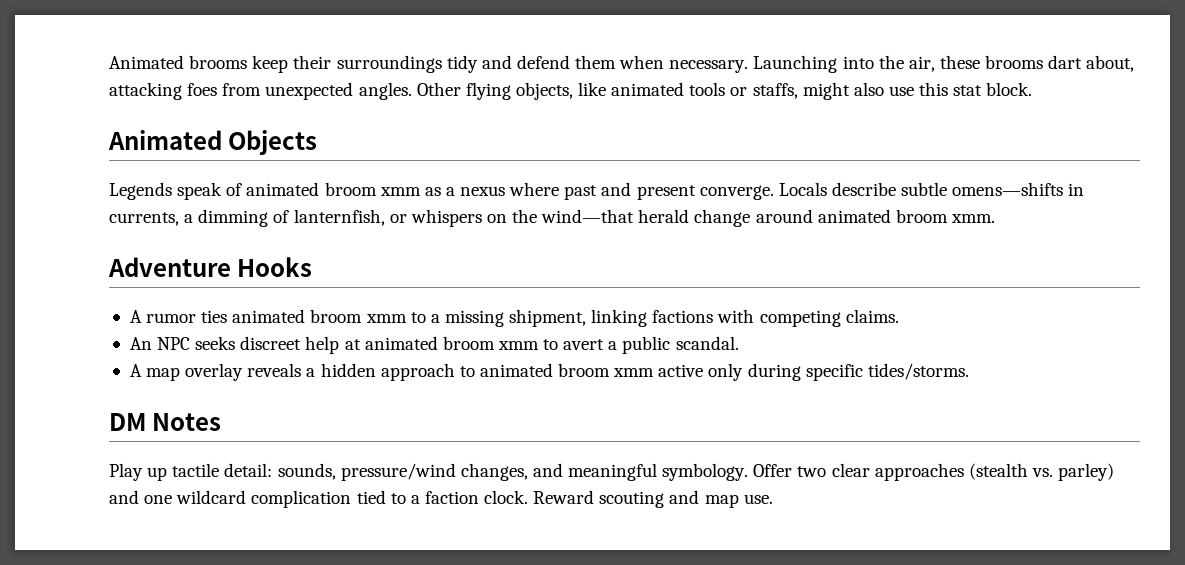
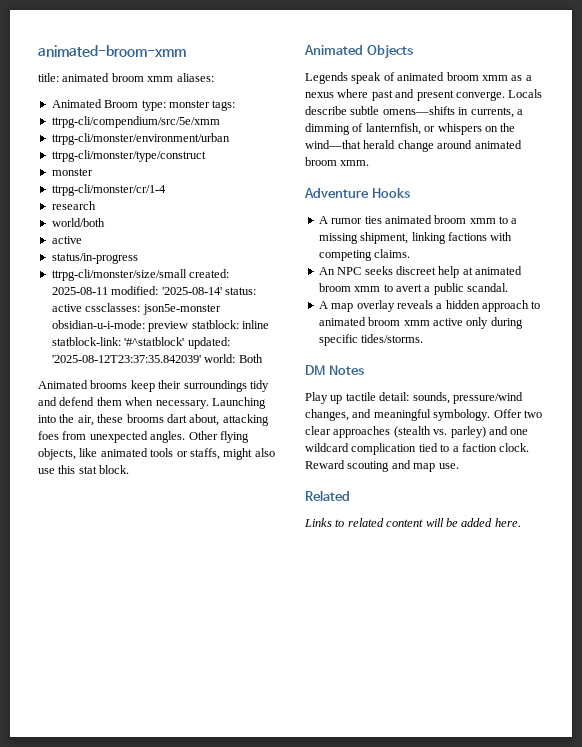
(109, 62) none -> [38,45,186,57] [38,73,214,82] [51,99,236,111] [51,116,220,128] [51,133,230,145] [51,150,206,162] [51,168,93,176] [51,184,166,196] [51,201,96,210] [51,218,105,227] [51,236,82,244] [51,253,138,264] [51,269,230,281] [51,286,256,295] [51,303,221,315] [51,320,269,332] [51,337,230,349] [51,354,263,363] animated-broom-xmm // title: animated broom xmm aliases: // Animated Broom type: monster tags: // ttrpg-cli/compendium/src/5e/xmm // ttrpg-cli/monster/environment/urban // ttrpg-cli/monster/type/construct // monster // ttrpg-cli/monster/cr/1-4 // research // world/both // active // status/in-progress // ttrpg-cli/monster/size/small created: 2025-08-11 modified: '2025-08-14' status: active cssclasses: json5e-monster obsidian-u-i-mode: preview statblock: inline statblock-link: '#^statblock' updated: '2025-08-12T23:37:35.842039' world: Both //
(773, 499) none -> [305,490,350,501] [304,518,521,527] // Related // Links to related content will be added here.

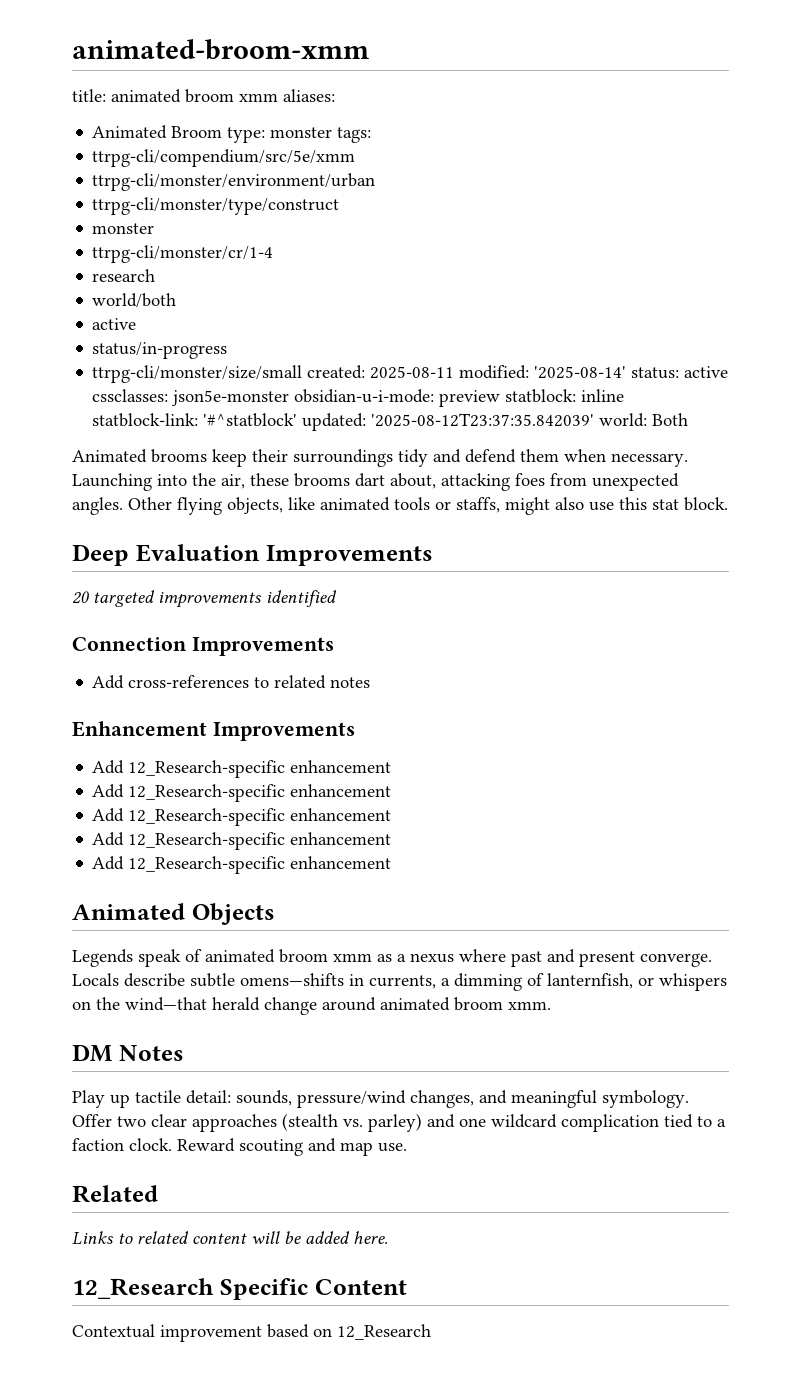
(130, 469) none -> [72,544,433,566] [72,590,337,608] [72,637,334,656] [92,675,371,689] [72,721,355,741] [92,760,392,778] [92,784,392,802] [92,808,392,826] [92,832,392,850] [92,856,392,874] // Deep Evaluation Improvements // 20 targeted improvements identified // Connection Improvements // Add cross-references to related notes // Enhancement Improvements // Add 12_Research-specific enhancement // Add 12_Research-specific enhancement // Add 12_Research-specific enhancement // Add 12_Research-specific enhancement // Add 12_Research-specific enhancement
[304,188,410,198] [318,215,518,224] [318,232,513,244] [318,249,411,261] [318,266,522,278] [318,283,508,295] [318,300,541,312] [318,317,523,329] [318,334,424,346] // Adventure Hooks // A rumor ties animated broom xmm to a missing shipment, linking factions with competing claims. // An NPC seeks discreet help at animated broom xmm to avert a public scandal. // A map overlay reveals a hidden approach to animated broom xmm active only during specific tides/storms. -> (551, 1005) none
(521, 522) none -> [72,1278,407,1300] [72,1324,431,1342] // 12_Research Specific Content // Contextual improvement based on 12_Research

